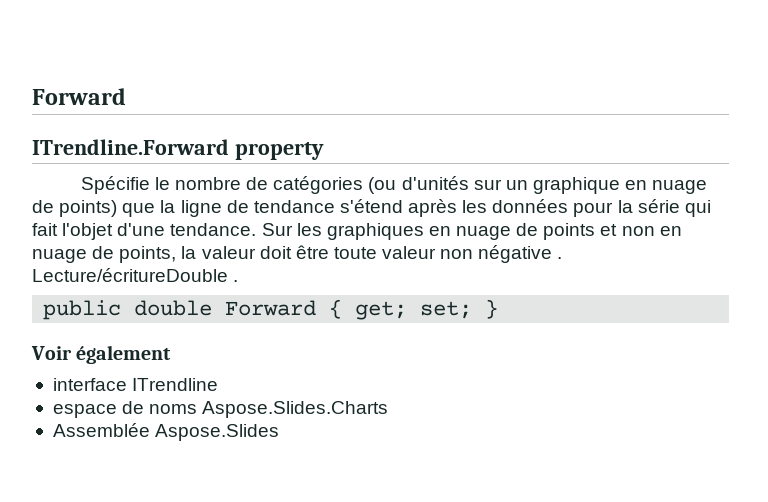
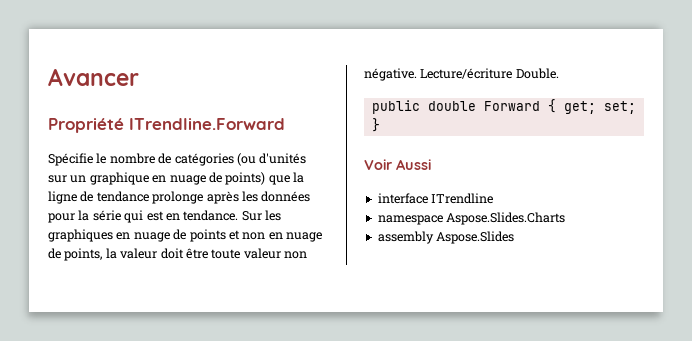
[32,88,126,105] Forward // -> [48,68,139,86] [48,118,124,133] Avancer // Propriété
[234,142,324,160] property -> (285, 124) none
[339,199,403,213] s'étend -> [152,191,204,204] prolonge
[32,223,166,240] fait l'objet d'une -> [146,211,180,221] est en
[478,245,563,263] [32,268,239,282] négative . Lecture/écritureDouble . -> [364,68,559,81] négative. Lecture/écriture Double.
[76,345,172,364] également -> [396,159,431,170] Aussi
[52,401,198,418] espace de noms -> [377,215,443,225] namespace
[52,423,150,437] Assemblée -> [377,231,434,244] assembly

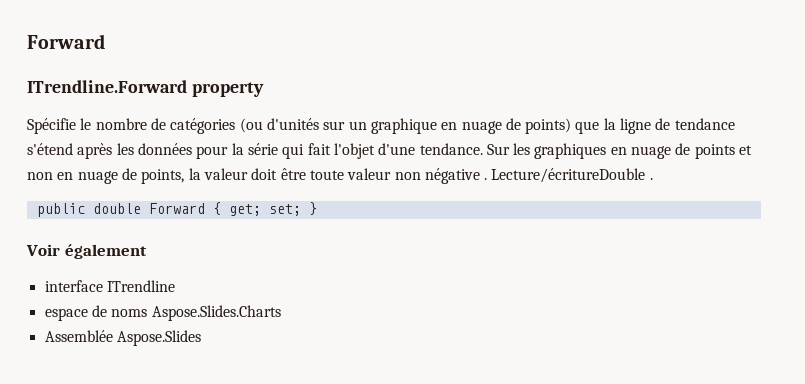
[48,68,139,86] [48,118,124,133] Avancer // Propriété -> [27,34,105,49] Forward //
(285, 124) none -> [191,82,264,97] property
[152,191,204,204] prolonge -> [27,143,73,155] s'étend
[146,211,180,221] est en -> [307,143,416,159] fait l'objet d'une
[364,68,559,81] négative. Lecture/écriture Double. -> [424,168,653,184] négative . Lecture/écritureDouble .
[396,159,431,170] Aussi -> [64,244,147,259] également
[377,215,443,225] namespace -> [44,305,148,321] espace de noms
[377,231,434,244] assembly -> [44,330,113,342] Assemblée

